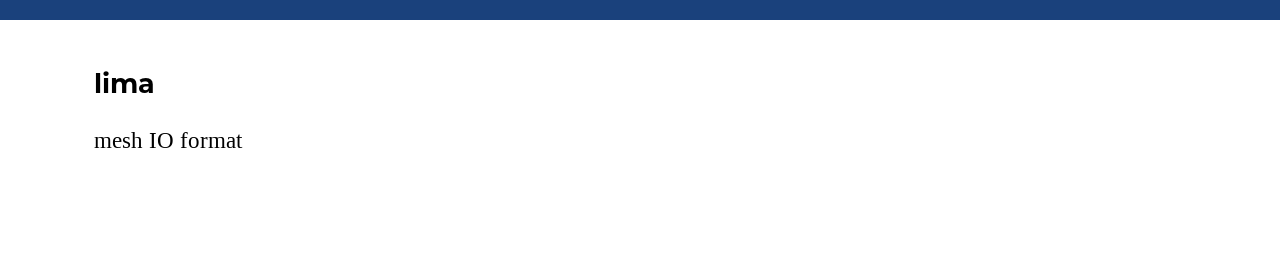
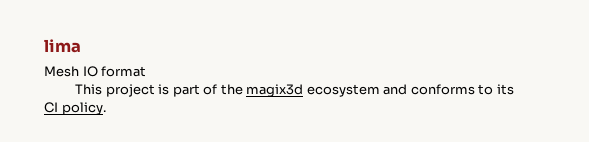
[94,132,143,148] mesh -> [44,66,79,77] Mesh
(244, 140) none -> [75,84,514,97] [44,102,106,115] // This project is part of the magix3d ecosystem and conforms to its CI policy.

